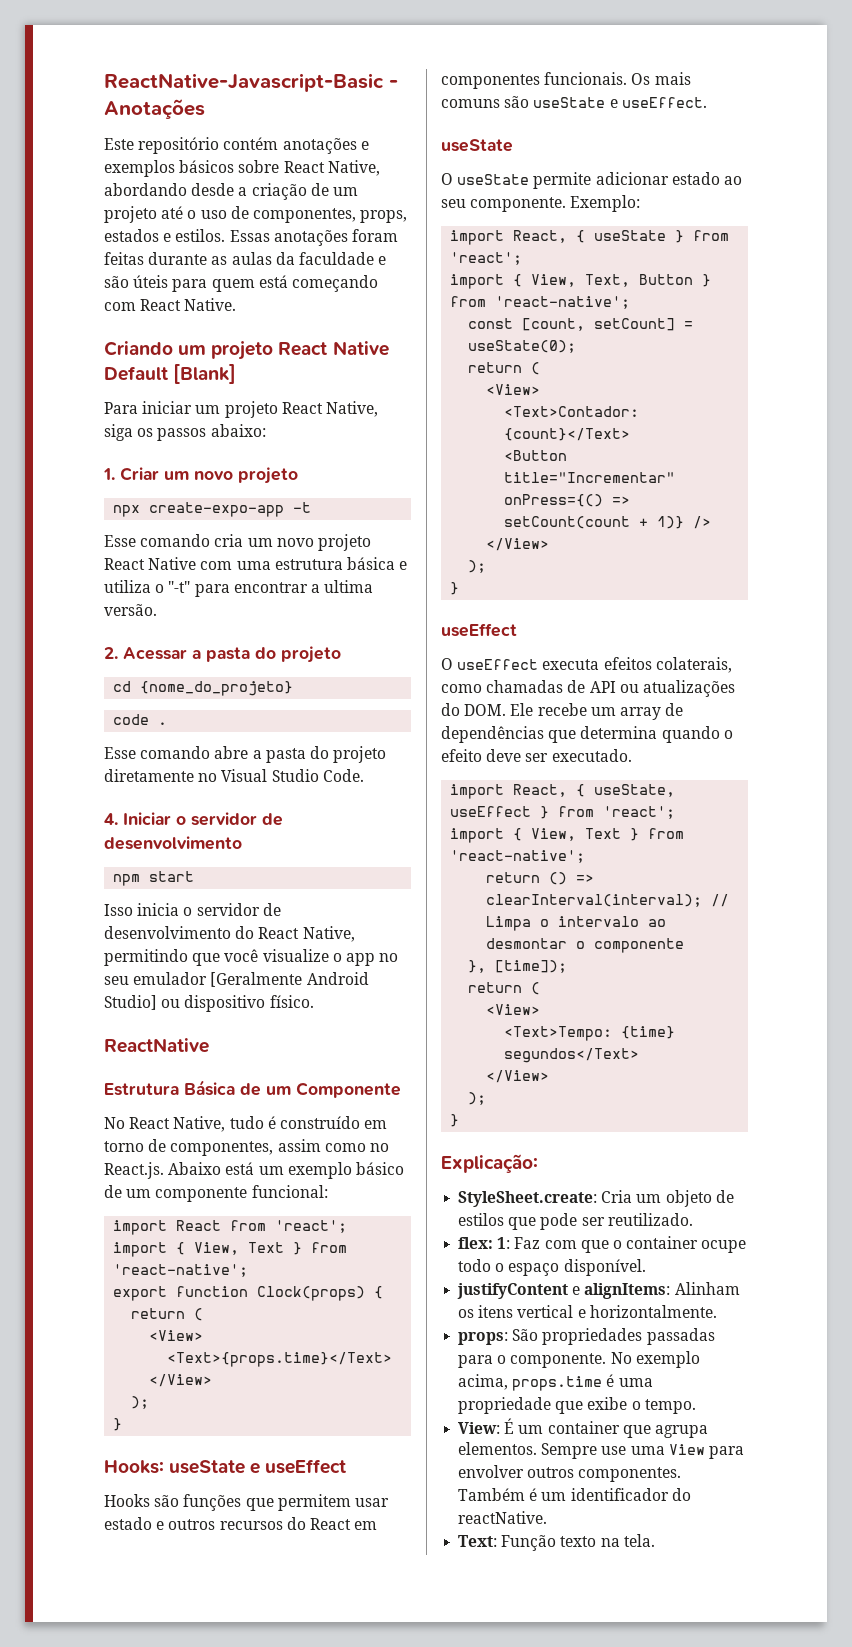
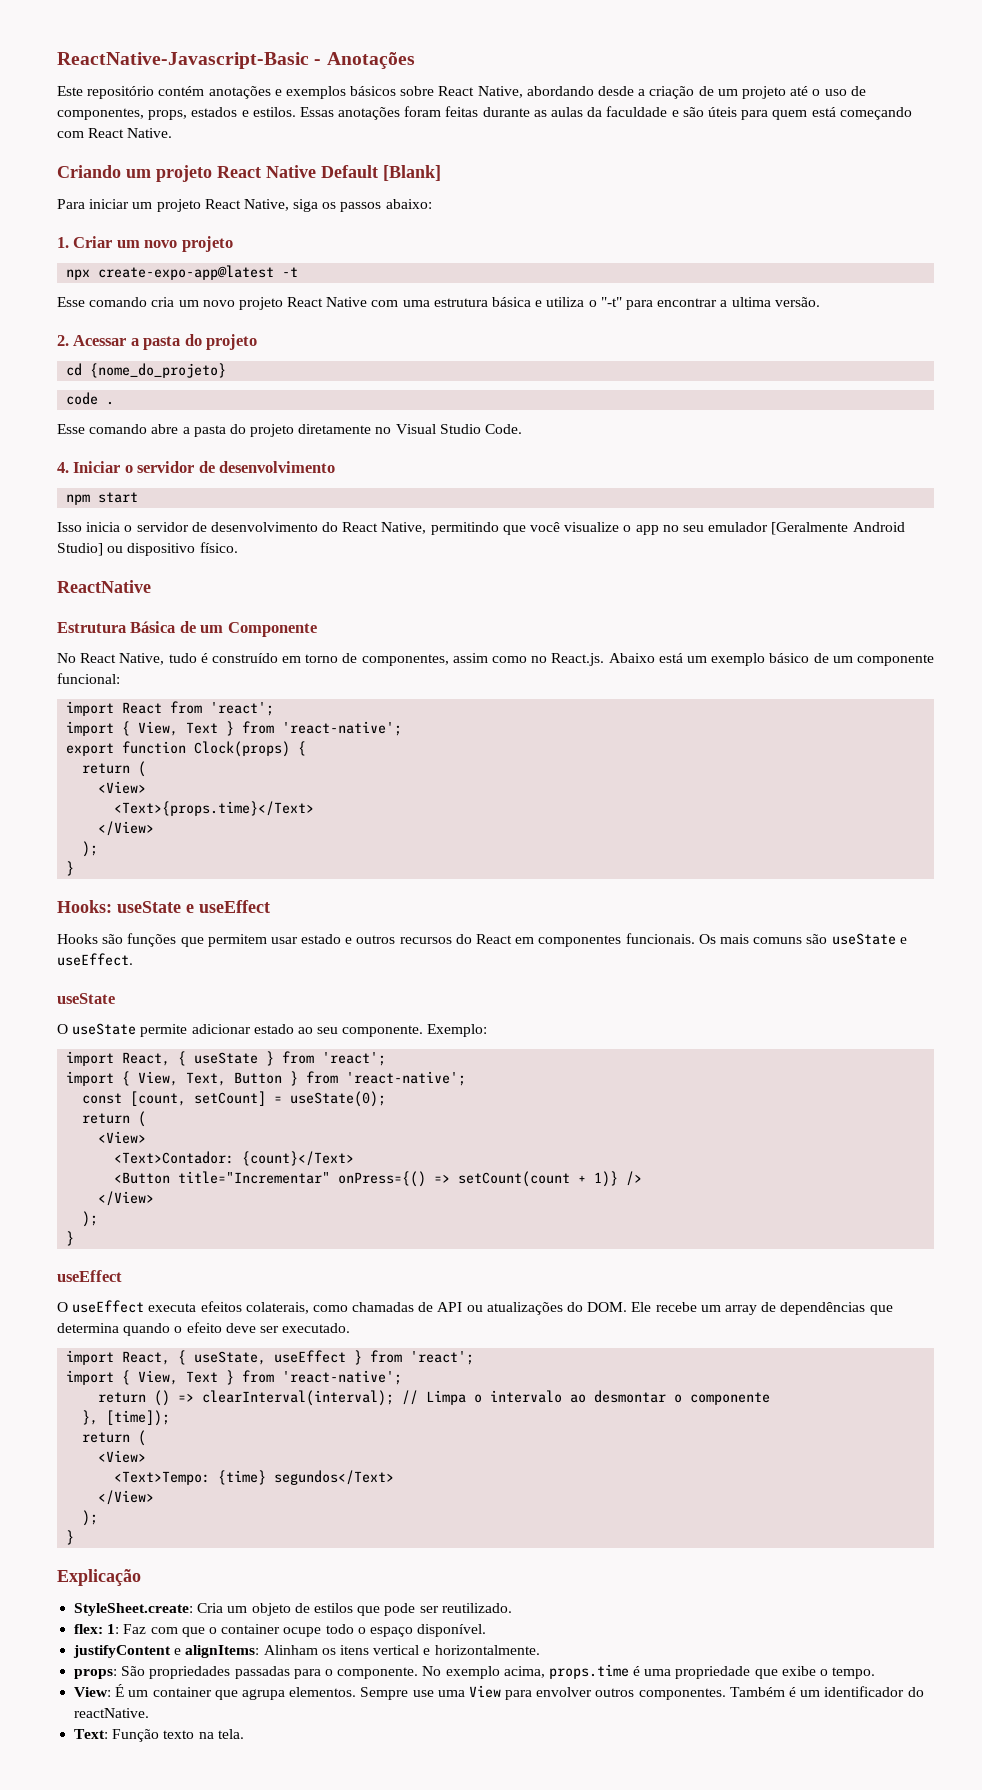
[149,502,285,517] create-expo-app -> [98,265,275,280] create-expo-app@latest
[441,1154,538,1173] Explicação: -> [57,1569,141,1586] Explicação

